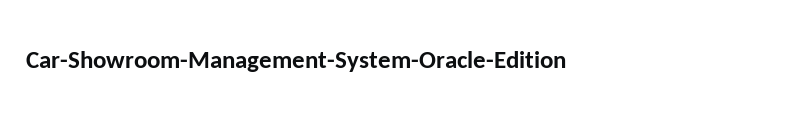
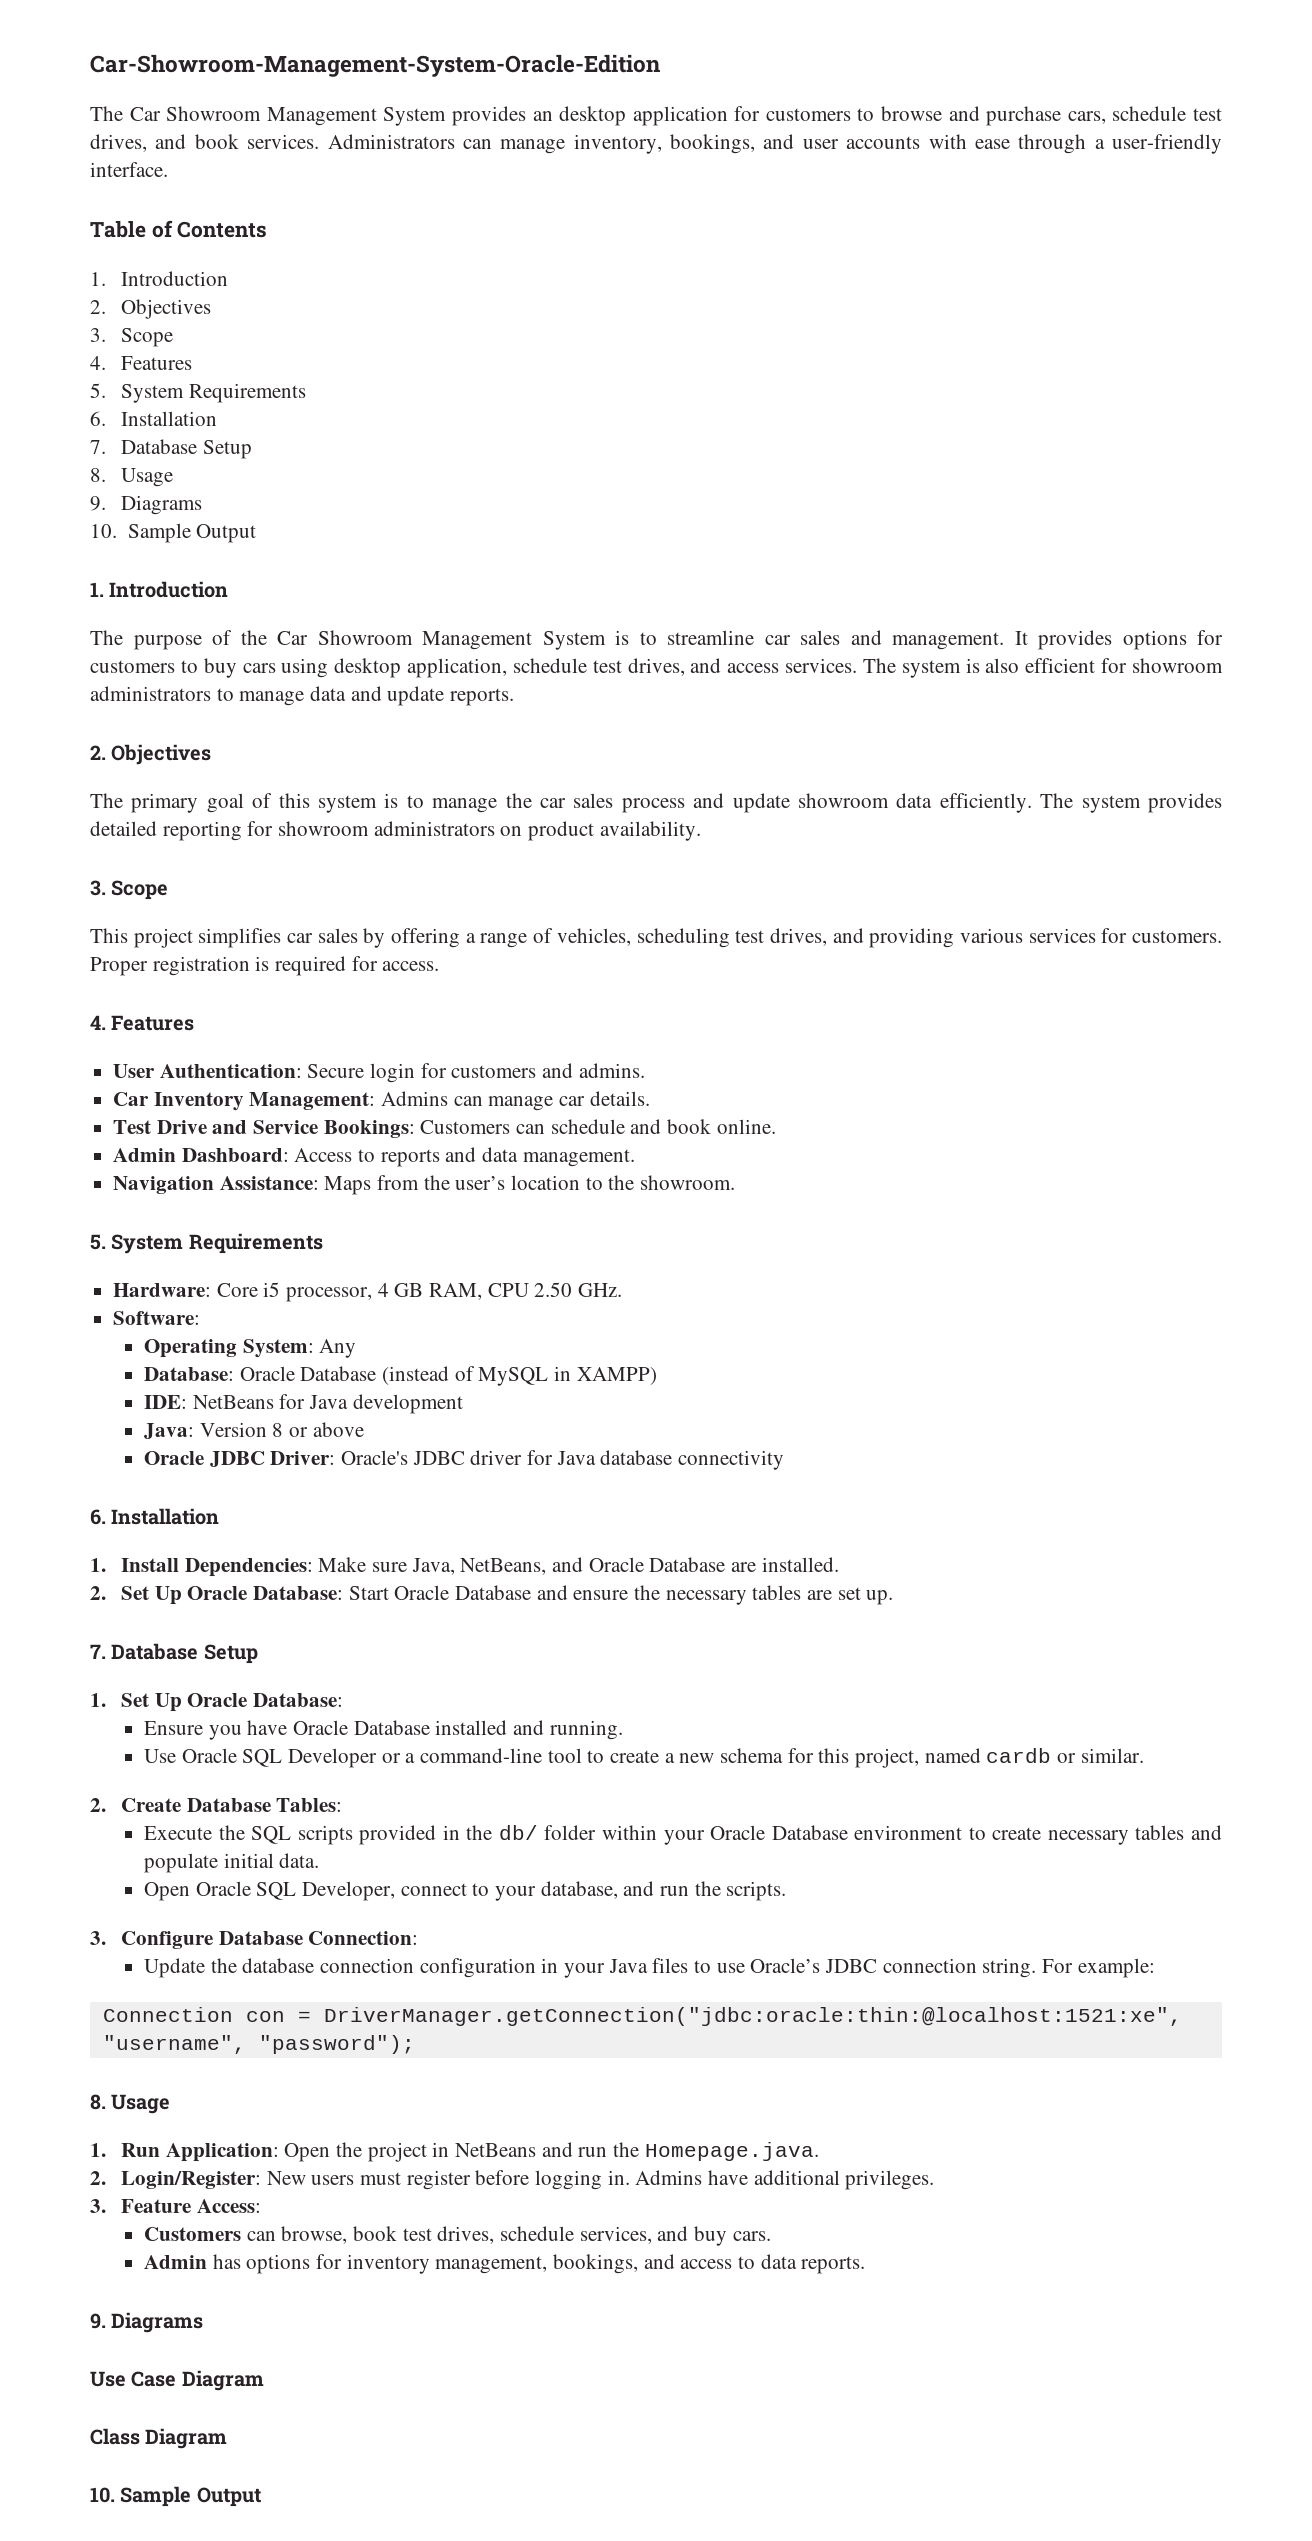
(566, 61) none -> [90,106,1222,126] [90,134,1222,154] [90,162,168,177] [90,220,268,238] [90,271,228,286] [90,299,211,319] [90,328,173,347] [90,356,192,370] [90,383,306,403] [90,411,217,426] [90,439,252,459] [90,468,173,487] [90,495,202,515] [90,523,257,543] [90,581,229,598] [90,630,1223,650] [90,658,1224,678] [90,686,515,706] [90,744,212,765] [90,793,1222,813] [90,821,701,841] [90,880,169,900] [90,928,1223,948] [90,956,440,976] [90,1015,195,1031] [113,1063,645,1083] [113,1091,650,1111] [113,1119,776,1138] [113,1147,635,1167] [113,1175,736,1195] [90,1233,323,1254] [113,1282,623,1302] [113,1311,201,1325] [144,1339,357,1358] [144,1366,657,1386] [144,1394,463,1414] [144,1422,364,1439] [144,1450,785,1470] [90,1508,220,1525] [90,1557,839,1577] [90,1585,894,1605] [90,1643,258,1664] [90,1693,343,1712] [144,1720,623,1740] [144,1748,1144,1768] [90,1798,343,1812] [144,1825,1223,1845] [144,1853,320,1873] [144,1881,787,1901] [90,1931,419,1949] [144,1958,1155,1978] [102,2007,1182,2026] [102,2035,415,2054] [90,2094,171,2114] [90,2142,819,2162] [90,2170,935,2190] [90,2199,261,2213] [144,2226,771,2246] [144,2254,866,2274] [90,2312,204,2333] [90,2370,264,2391] [90,2428,228,2449] [90,2486,261,2507] // The Car Showroom Management System provides an desktop application for customers to browse and purchase cars, schedule test drives, and book services. Administrators can manage inventory, bookings, and user accounts with ease through a user-friendly interface. // Table of Contents // 1. Introduction // 2. Objectives // 3. Scope // 4. Features // 5. System Requirements // 6. Installation // 7. Database Setup // 8. Usage // 9. Diagrams // 10. Sample Output // 1. Introduction // The purpose of the Car Showroom Management System is to streamline car sales and management. It provides options for customers to buy cars using desktop application, schedule test drives, and access services. The system is also efficient for showroom administrators to manage data and update reports. // 2. Objectives // The primary goal of this system is to manage the car sales process and update showroom data efficiently. The system provides detailed reporting for showroom administrators on product availability. // 3. Scope // This project simplifies car sales by offering a range of vehicles, scheduling test drives, and providing various services for customers. Proper registration is required for access. // 4. Features // User Authentication: Secure login for customers and admins. // Car Inventory Management: Admins can manage car details. // Test Drive and Service Bookings: Customers can schedule and book online. // Admin Dashboard: Access to reports and data management. // Navigation Assistance: Maps from the user’s location to the showroom. // 5. System Requirements // Hardware: Core i5 processor, 4 GB RAM, CPU 2.50 GHz. // Software: // Operating System: Any // Database: Oracle Database (instead of MySQL in XAMPP) // IDE: NetBeans for Java development // Java: Version 8 or above // Oracle JDBC Driver: Oracle's JDBC driver for Java database connectivity // 6. Installation // 1. Install Dependencies: Make sure Java, NetBeans, and Oracle Database are installed. // 2. Set Up Oracle Database: Start Oracle Database and ensure the necessary tables are set up. // 7. Database Setup // 1. Set Up Oracle Database: // Ensure you have Oracle Database installed and running. // Use Oracle SQL Developer or a command-line tool to create a new schema for this project, named cardb or similar. // 2. Create Database Tables: // Execute the SQL scripts provided in the db/ folder within your Oracle Database environment to create necessary tables and populate initial data. // Open Oracle SQL Developer, connect to your database, and run the scripts. // 3. Configure Database Connection: // Update the database connection configuration in your Java files to use Oracle’s JDBC connection string. For example: // Connection con = DriverManager.getConnection("jdbc:oracle:thin:@localhost:1521:xe", "username", "password"); // 8. Usage // 1. Run Application: Open the project in NetBeans and run the Homepage.java. // 2. Login/Register: New users must register before logging in. Admins have additional privileges. // 3. Feature Access: // Customers can browse, book test drives, schedule services, and buy cars. // Admin has options for inventory management, bookings, and access to data reports. // 9. Diagrams // Use Case Diagram // Class Diagram // 10. Sample Output

